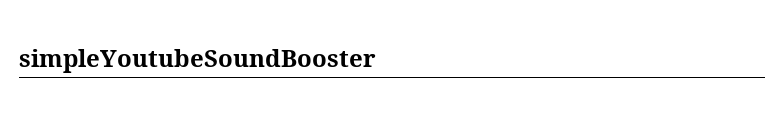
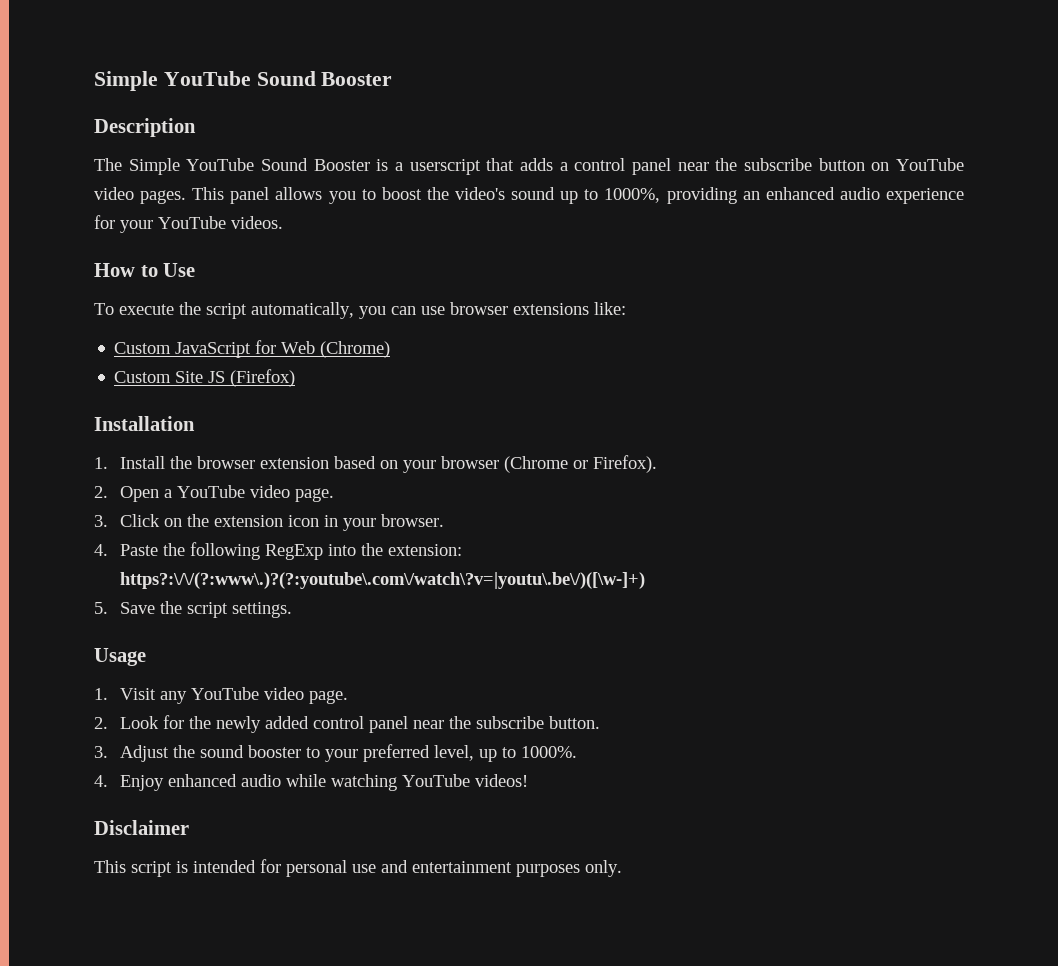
[19,49,376,73] simpleYoutubeSoundBooster -> [94,71,393,91] [94,118,196,137] [94,158,964,175] [94,187,964,204] [94,215,283,233] [94,263,196,277] [94,302,626,319] [114,340,391,358] [114,369,296,387] [94,416,195,431] [94,455,657,473] [94,485,334,502] [94,514,444,531] [94,542,462,560] [119,572,645,589] [94,601,292,618] [94,648,146,666] [94,687,348,704] [94,715,600,733] [94,744,577,762] [94,774,528,791] [94,820,189,835] [94,859,622,877] Simple YouTube Sound Booster // Description // The Simple YouTube Sound Booster is a userscript that adds a control panel near the subscribe button on YouTube video pages. This panel allows you to boost the video's sound up to 1000%, providing an enhanced audio experience for your YouTube videos. // How to Use // To execute the script automatically, you can use browser extensions like: // Custom JavaScript for Web (Chrome) // Custom Site JS (Firefox) // Installation // 1. Install the browser extension based on your browser (Chrome or Firefox). // 2. Open a YouTube video page. // 3. Click on the extension icon in your browser. // 4. Paste the following RegExp into the extension: https?:\/\/(?:www\.)?(?:youtube\.com\/watch\?v=|youtu\.be\/)([\w-]+) // 5. Save the script settings. // Usage // 1. Visit any YouTube video page. // 2. Look for the newly added control panel near the subscribe button. // 3. Adjust the sound booster to your preferred level, up to 1000%. // 4. Enjoy enhanced audio while watching YouTube videos! // Disclaimer // This script is intended for personal use and entertainment purposes only.

